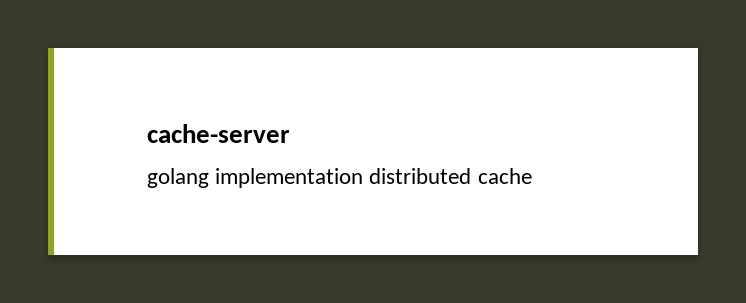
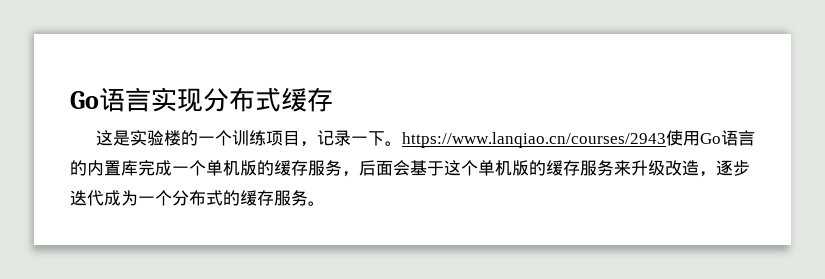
[147,124,290,143] [147,168,532,188] cache-server // golang implementation distributed cache -> [70,87,333,112] [95,130,755,148] [70,160,750,177] [70,190,325,206] Go语言实现分布式缓存 // 这是实验楼的一个训练项目，记录一下。https://www.lanqiao.cn/courses/2943使用Go语言的内置库完成一个单机版的缓存服务，后面会基于这个单机版的缓存服务来升级改造，逐步迭代成为一个分布式的缓存服务。

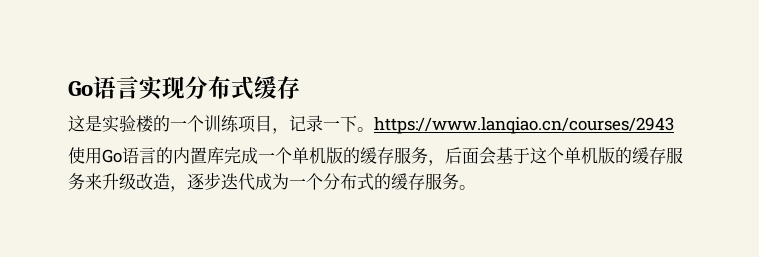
(666, 140) none -> (674, 125) //

